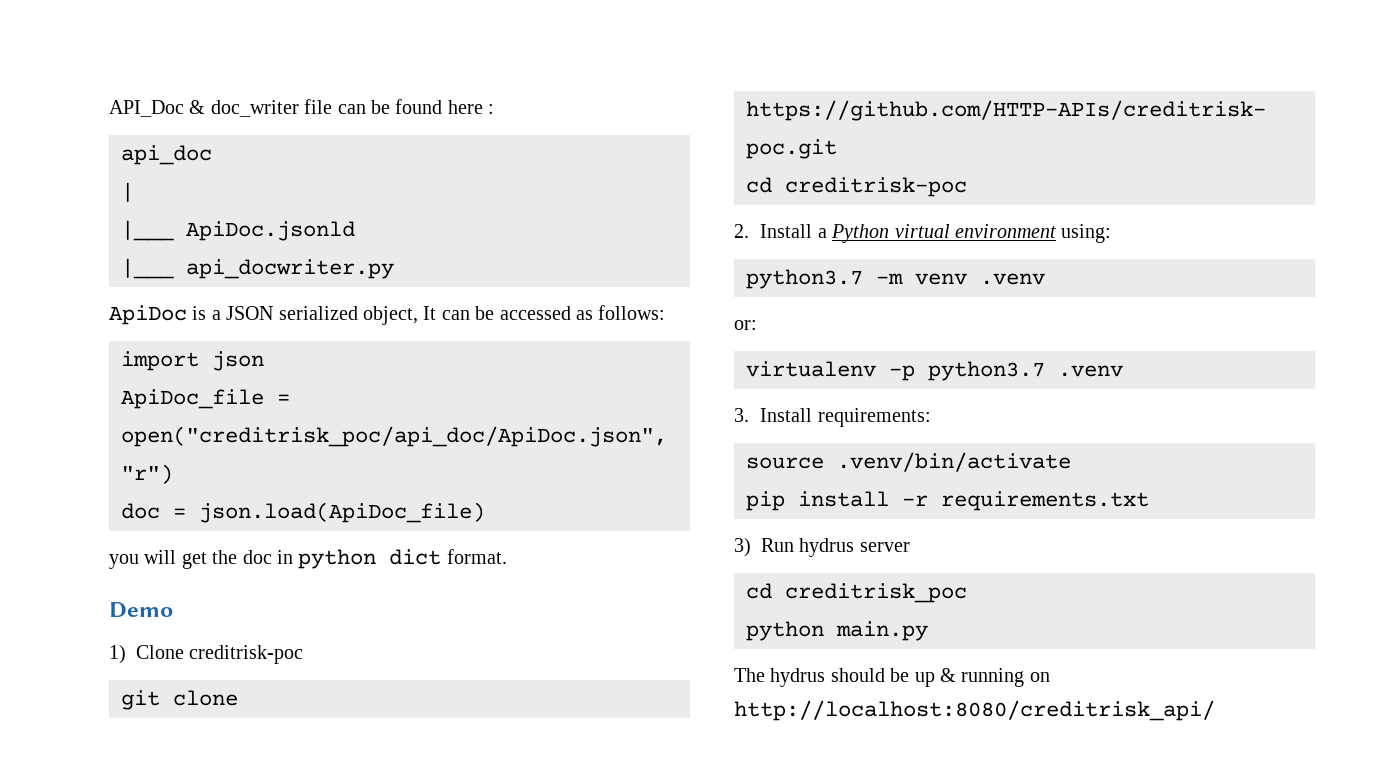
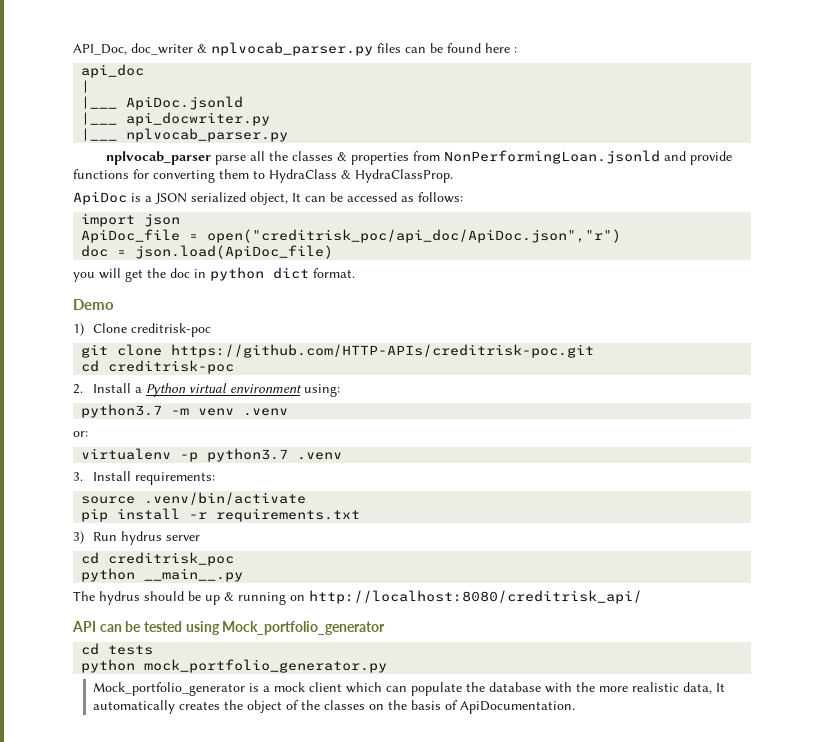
[109,99,333,117] API_Doc & doc_writer file -> [73,42,401,56] API_Doc, doc_writer & nplvocab_parser.py files
(394, 269) none -> [81,128,289,142] [106,150,733,165] [73,169,453,183] // |___ nplvocab_parser.py // nplvocab_parser parse all the classes & properties from NonPerformingLoan.jsonld and provide functions for converting them to HydraClass & HydraClassProp.
[836,621,928,641] main.py -> [144,568,244,582] __main__.py
(1215, 710) none -> [72,621,386,635] [81,643,154,655] [81,659,388,673] [93,682,726,696] [93,700,576,714] // API can be tested using Mock_portfolio_generator // cd tests // python mock_portfolio_generator.py // Mock_portfolio_generator is a mock client which can populate the database with the more realistic data, It automatically creates the object of the classes on the basis of ApiDocumentation.

